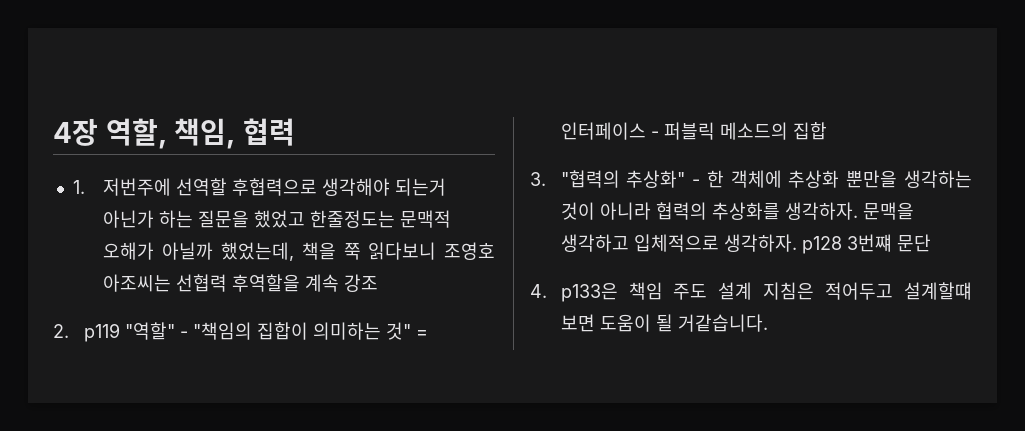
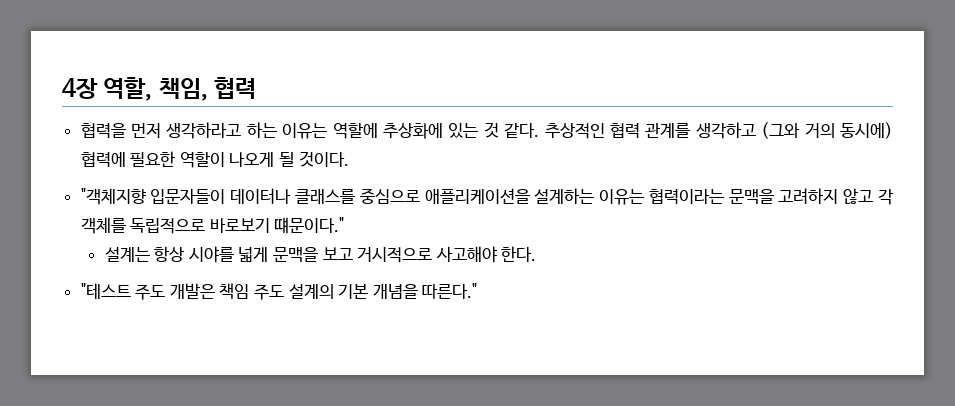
[72,178,447,196] [103,210,452,228] [103,242,495,261] [103,274,379,292] [53,322,428,342] [560,122,827,140] [530,170,972,188] [560,202,914,220] [560,234,931,254] [530,282,973,302] [560,314,768,332] 1. 저번주에 선역할 후협력으로 생각해야 되는거 아닌가 하는 질문을 했었고 한줄정도는 문맥적 오해가 아닐까 했었는데, 책을 쭉 읽다보니 조영호 아조씨는 선협력 후역할을 계속 강조 // 2. p119 "역할" - "책임의 집합이 의미하는 것" = 인터페이스 - 퍼블릭 메소드의 집합 // 3. "협력의 추상화" - 한 객체에 추상화 뿐만을 생각하는 것이 아니라 협력의 추상화를 생각하자. 문맥을 생각하고 입체적으로 생각하자. p128 3번쨰 문단 // 4. p133은 책임 주도 설계 지침은 적어두고 설계할떄 보면 도움이 될 거같습니다. -> [80,122,893,139] [80,151,349,168] [80,188,893,205] [80,217,345,234] [104,246,537,263] [80,283,478,300] 협력을 먼저 생각하라고 하는 이유는 역할에 추상화에 있는 것 같다. 추상적인 협력 관계를 생각하고 (그와 거의 동시에) 협력에 필요한 역할이 나오게 될 것이다. // "객체지향 입문자들이 데이터나 클래스를 중심으로 애플리케이션을 설계하는 이유는 협력이라는 문맥을 고려하지 않고 각 객체를 독립적으로 바로보기 떄문이다." // 설계는 항상 시야를 넓게 문맥을 보고 거시적으로 사고해야 한다. // "테스트 주도 개발은 책임 주도 설계의 기본 개념을 따른다."

